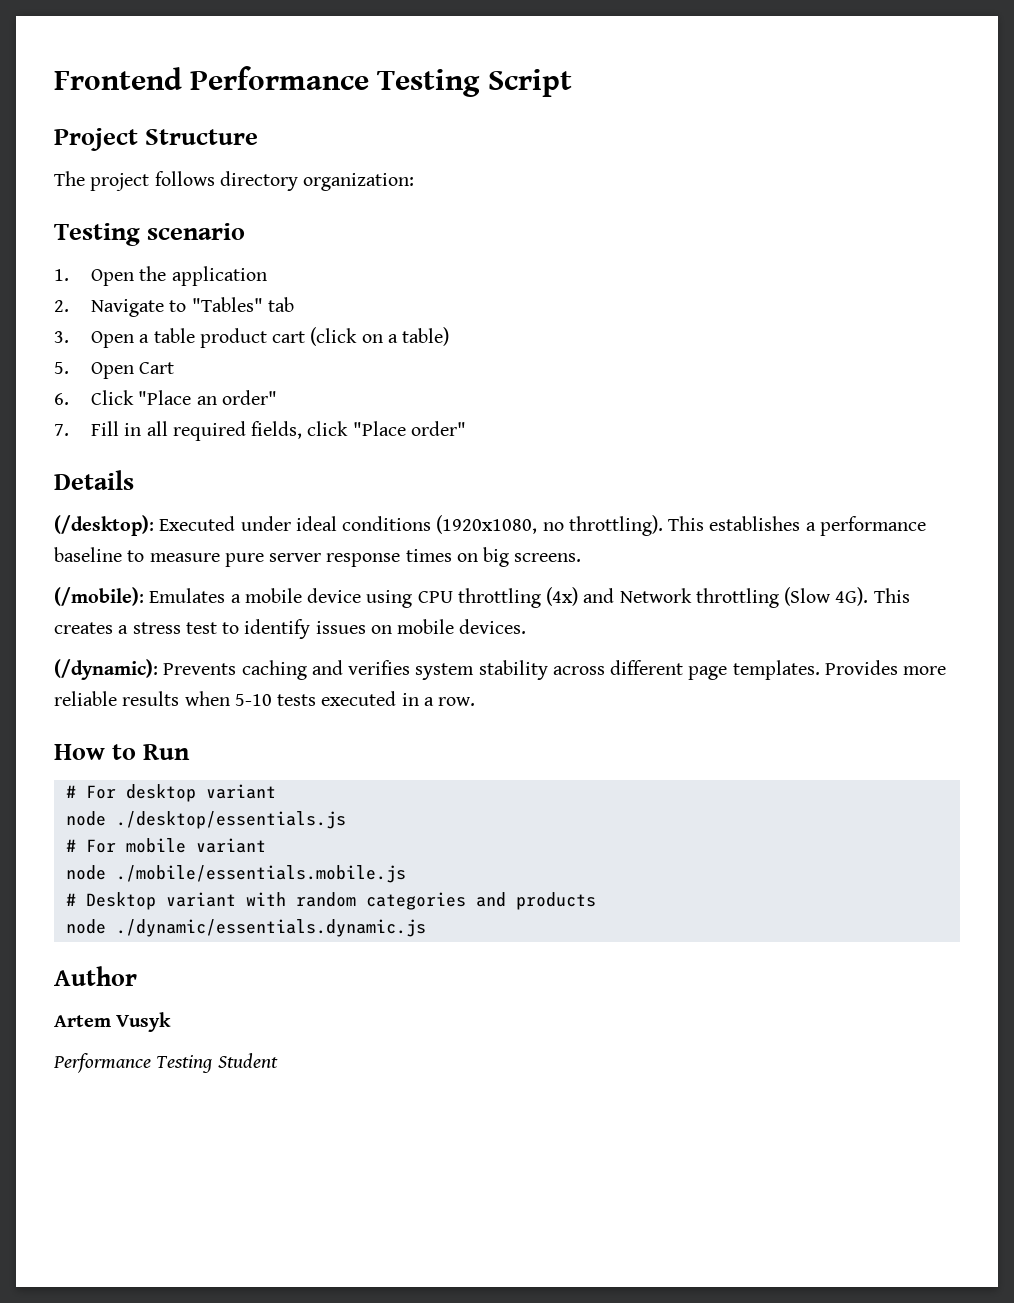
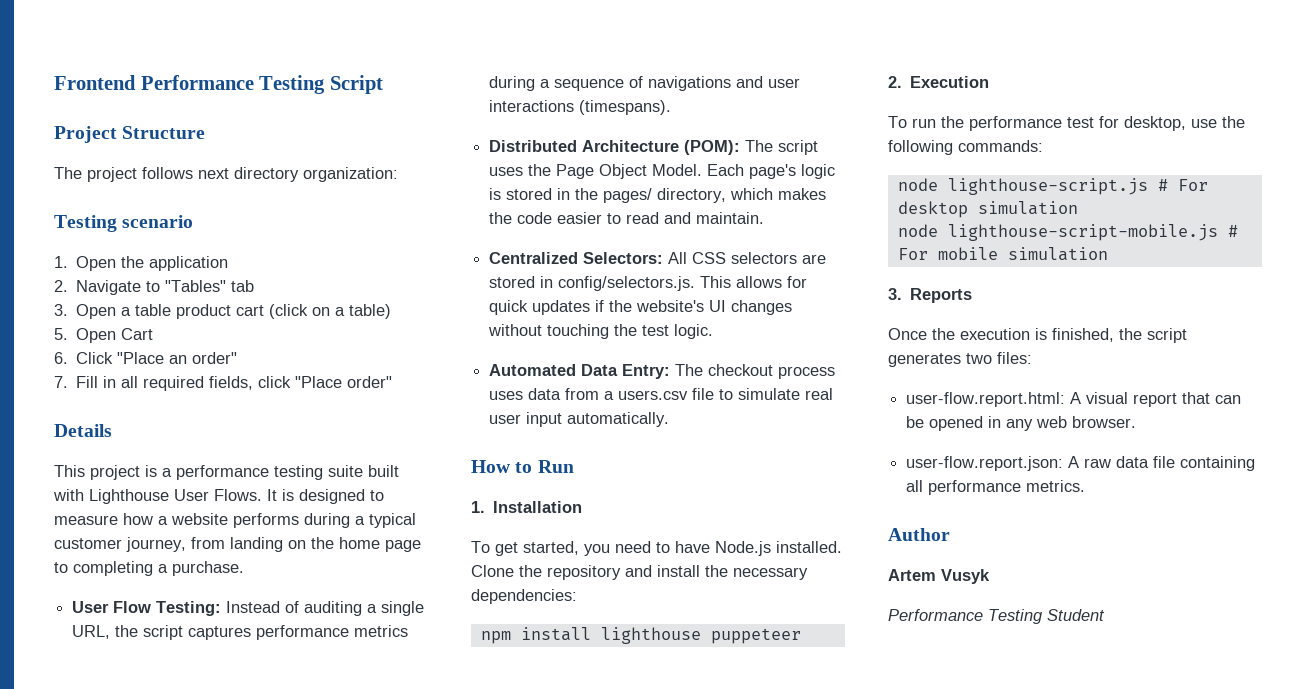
(215, 178) none -> [198,168,229,179] next
[54,515,926,536] [54,547,582,567] [54,587,910,608] [54,619,527,639] [54,659,947,680] [54,691,476,706] [54,744,191,760] (/desktop): Executed under ideal conditions (1920x1080, no throttling). This establishes a performance baseline to measure pure server response times on big screens. // (/mobile): Emulates a mobile device using CPU throttling (4x) and Network throttling (Slow 4G). This creates a stress test to identify issues on mobile devices. // (/dynamic): Prevents caching and verifies system stability across different page templates. Provides more reliable results when 5-10 tests executed in a row. // How to Run // -> [54,465,399,480] [53,489,384,504] [54,513,416,528] [54,537,421,552] [54,561,244,576] [72,601,425,616] [72,625,409,640] [489,76,801,91] [489,100,672,115] [489,140,819,155] [489,164,836,179] [489,188,827,203] [489,212,765,224] [489,252,827,264] [489,276,808,291] [489,300,793,315] [488,324,714,339] [489,364,836,379] [489,388,834,400] [489,412,670,427] [471,460,574,473] [471,501,583,513] [471,541,842,556] [471,565,808,580] [471,589,577,604] [480,627,801,644] [888,76,990,88] [888,116,1245,131] [888,140,1043,155] [897,178,1148,195] This project is a performance testing suite built with Lighthouse User Flows. It is designed to measure how a website performs during a typical customer journey, from landing on the home page to completing a purchase. // User Flow Testing: Instead of auditing a single URL, the script captures performance metrics during a sequence of navigations and user interactions (timespans). // Distributed Architecture (POM): The script uses the Page Object Model. Each page's logic is stored in the pages/ directory, which makes the code easier to read and maintain. // Centralized Selectors: All CSS selectors are stored in config/selectors.js. This allows for quick updates if the website's UI changes without touching the test logic. // Automated Data Entry: The checkout process uses data from a users.csv file to simulate real user input automatically. // How to Run // 1. Installation // To get started, you need to have Node.js installed. Clone the repository and install the necessary dependencies: // npm install lighthouse puppeteer // 2. Execution // To run the performance test for desktop, use the following commands: // node lighthouse-script.js
[205,784,276,799] [65,811,346,829] variant // node ./desktop/essentials.js // -> [977,201,1078,215] [897,224,1218,241] simulation // node lighthouse-script-mobile.js
[195,838,266,853] [65,865,406,883] [65,892,596,910] [65,919,426,937] variant // node ./mobile/essentials.mobile.js // # Desktop variant with random categories and products // node ./dynamic/essentials.dynamic.js -> [1007,247,1108,261] [888,288,973,303] [888,328,1187,343] [888,352,1032,367] [906,392,1242,407] [906,416,1137,431] [906,456,1256,471] [906,480,1086,495] simulation // 3. Reports // Once the execution is finished, the script generates two files: // user-flow.report.html: A visual report that can be opened in any web browser. // user-flow.report.json: A raw data file containing all performance metrics.

